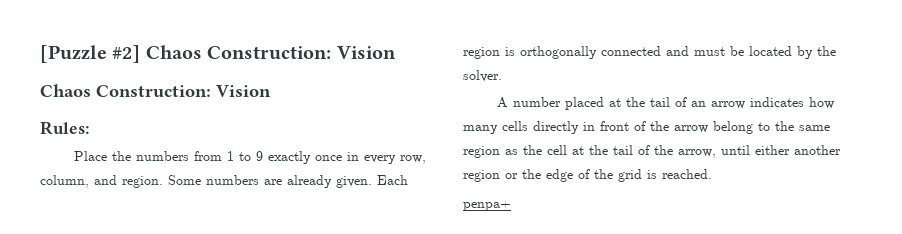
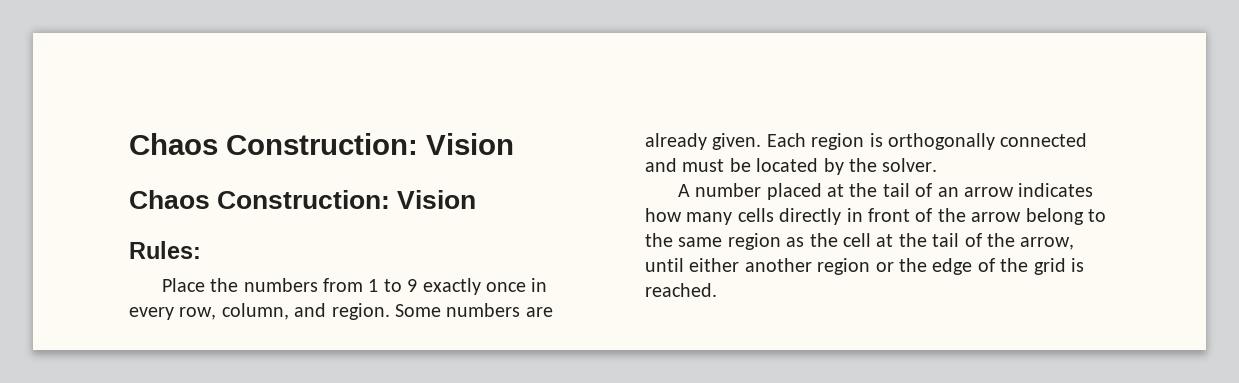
[40,45,141,63] [Puzzle #2] -> (129, 144) none
[463,201,511,211] // penpa+ -> (717, 290) none

